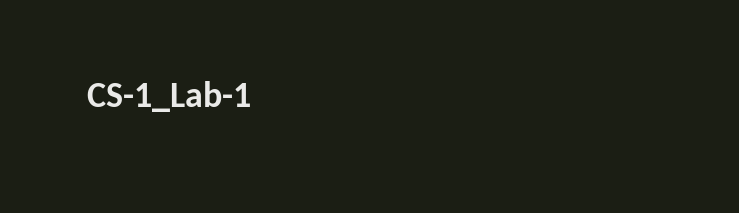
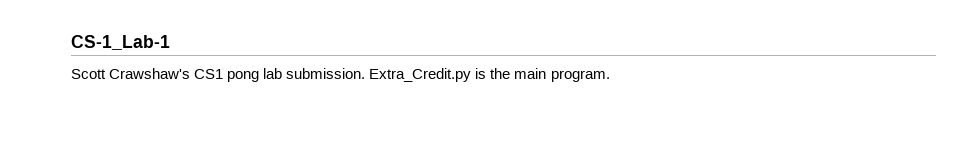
(251, 96) none -> [71,68,610,82] // Scott Crawshaw's CS1 pong lab submission. Extra_Credit.py is the main program.

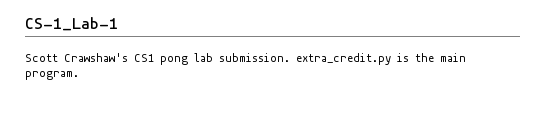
[369,68,472,82] Extra_Credit.py -> [296,53,391,65] extra_credit.py

